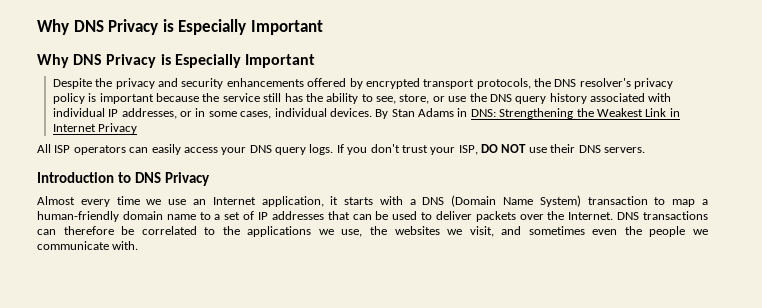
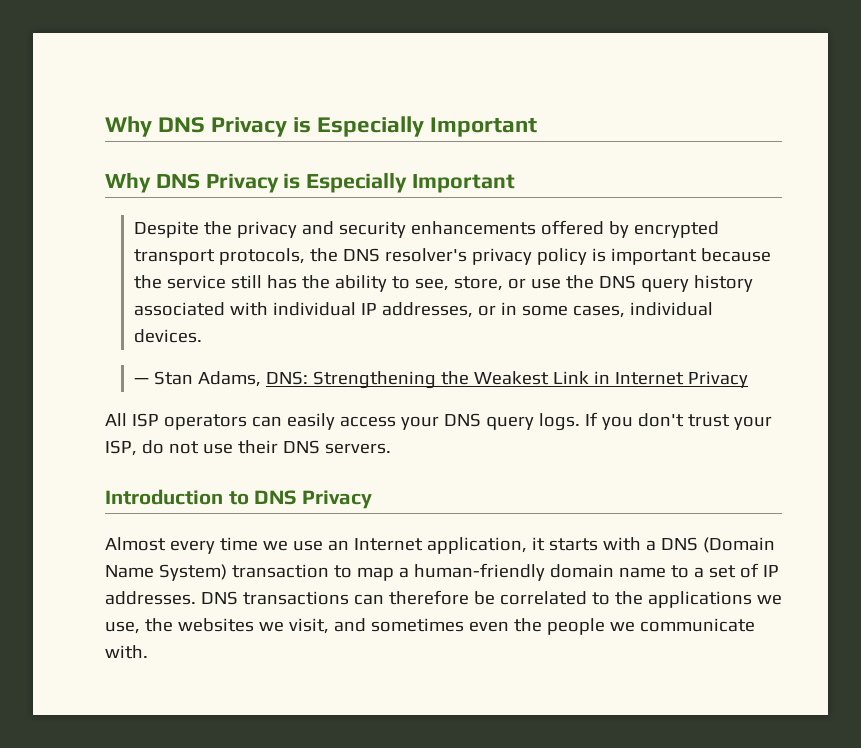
[375,108,468,119] By Stan Adams in -> [133,371,261,387] // — Stan Adams,
[481,144,527,153] DO NOT -> [141,440,199,454] do not
[271,211,614,222] addresses that can be used to deliver packets over the Internet. -> [105,591,196,605] addresses.

